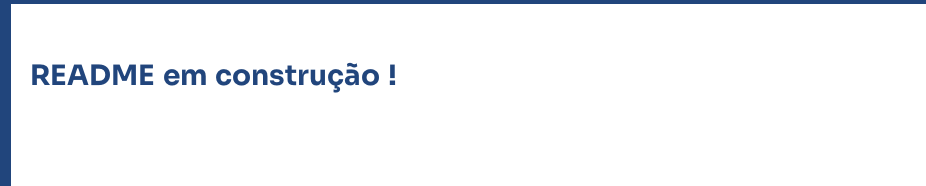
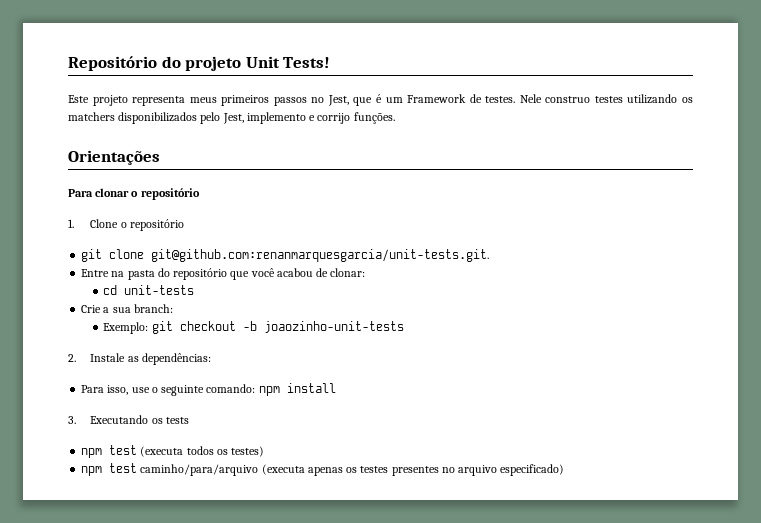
[30,62,397,93] README em construção ! -> [68,56,331,71] [68,94,693,106] [68,112,395,124] [68,150,160,165] [68,188,200,200] [68,219,184,231] [81,249,490,262] [81,268,366,280] [103,285,195,295] [81,304,173,313] [103,321,404,334] [68,353,211,365] [81,383,336,396] [68,415,189,424] [81,445,265,458] [81,463,565,476] Repositório do projeto Unit Tests! // Este projeto representa meus primeiros passos no Jest, que é um Framework de testes. Nele construo testes utilizando os matchers disponibilizados pelo Jest, implemento e corrijo funções. // Orientações // Para clonar o repositório // 1. Clone o repositório // git clone git@github.com:renanmarquesgarcia/unit-tests.git. // Entre na pasta do repositório que você acabou de clonar: // cd unit-tests // Crie a sua branch: // Exemplo: git checkout -b joaozinho-unit-tests // 2. Instale as dependências: // Para isso, use o seguinte comando: npm install // 3. Executando os tests // npm test (executa todos os testes) // npm test caminho/para/arquivo (executa apenas os testes presentes no arquivo especificado)

